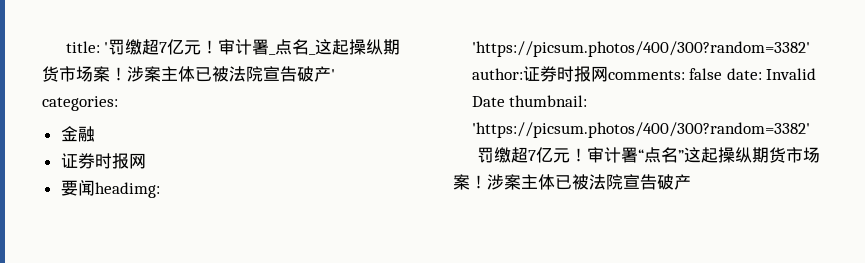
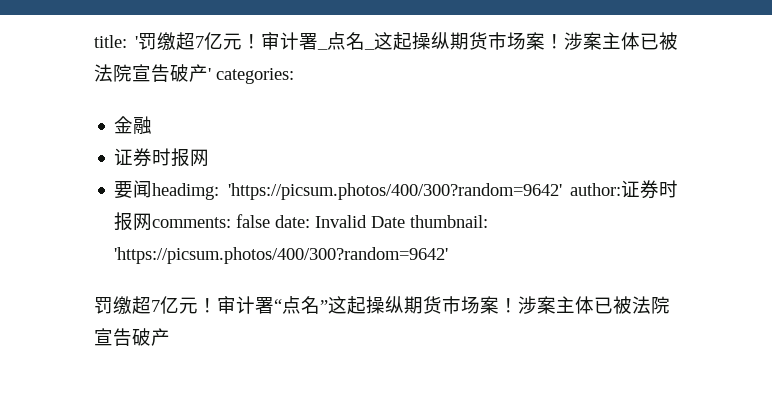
[471,41,810,57] 'https://picsum.photos/400/300?random=3382' -> [227,183,562,200] 'https://picsum.photos/400/300?random=9642'
[471,122,810,138] 'https://picsum.photos/400/300?random=3382' -> [114,247,449,264] 'https://picsum.photos/400/300?random=9642'

